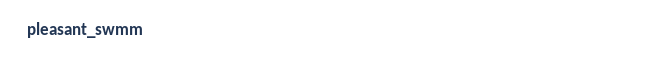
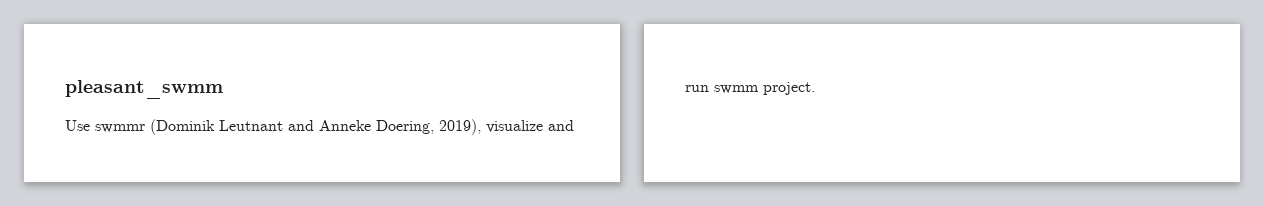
(143, 30) none -> [65,119,574,135] [685,82,815,95] // Use swmmr (Dominik Leutnant and Anneke Doering, 2019), visualize and run swmm project.

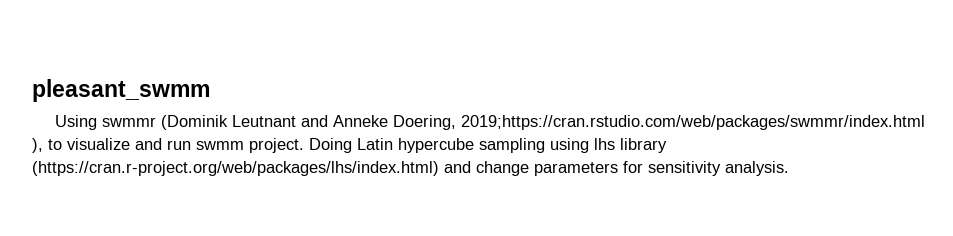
[65,120,90,131] Use -> [54,115,97,130] Using
[439,119,481,135] 2019), -> [460,115,925,130] [32,138,62,153] 2019;https://cran.rstudio.com/web/packages/swmmr/index.html ), to
(815, 88) none -> [309,138,667,153] [32,161,789,176] Doing Latin hypercube sampling using lhs library (https://cran.r-project.org/web/packages/lhs/index.html) and change parameters for sensitivity analysis.

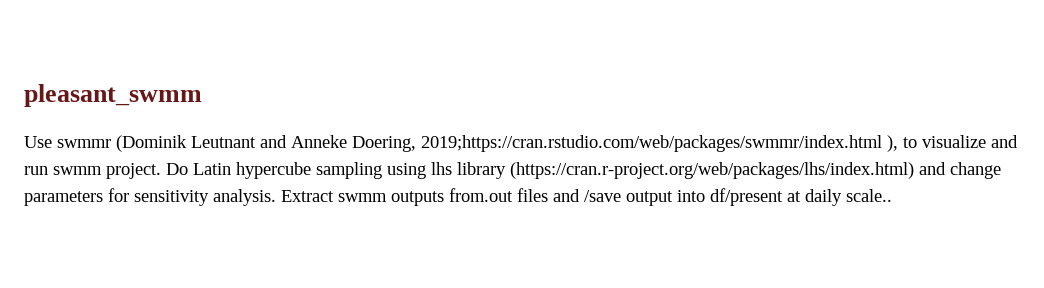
[54,115,97,130] Using -> [24,136,52,148] Use
[309,138,352,153] Doing -> [166,163,188,175] Do
(789, 168) none -> [281,188,892,206] Extract swmm outputs from.out files and /save output into df/present at daily scale..

